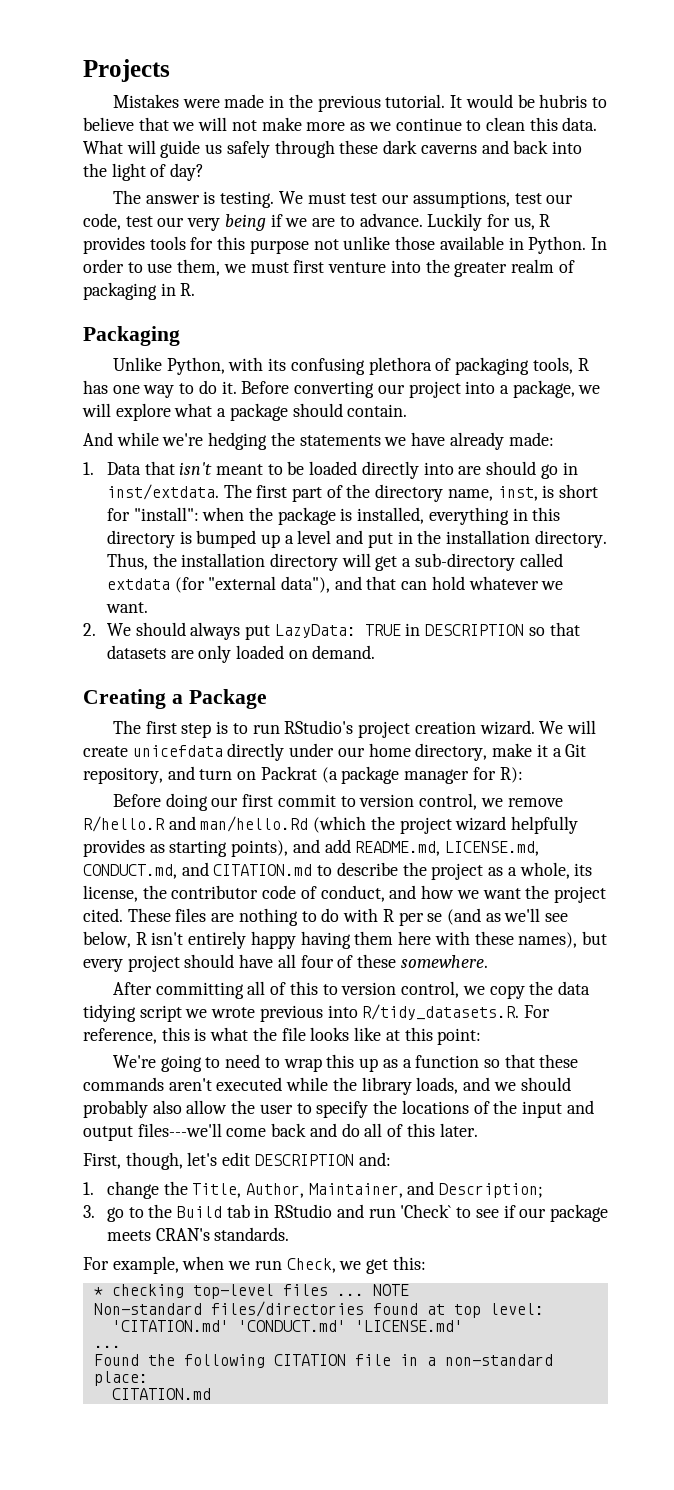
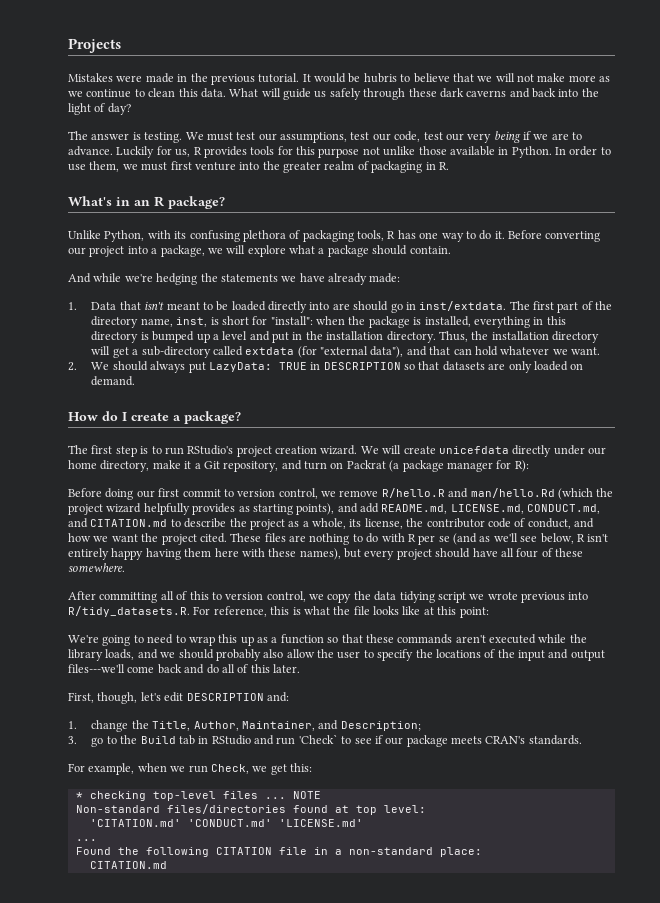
[83,326,180,346] Packaging -> [68,196,225,209] What's in an R package?
[83,689,267,709] Creating a Package -> [68,411,241,424] How do I create a package?

